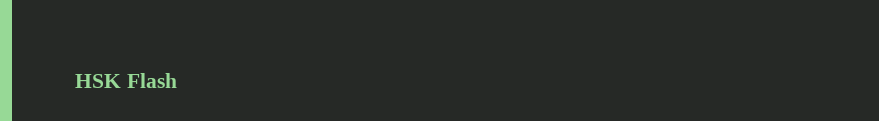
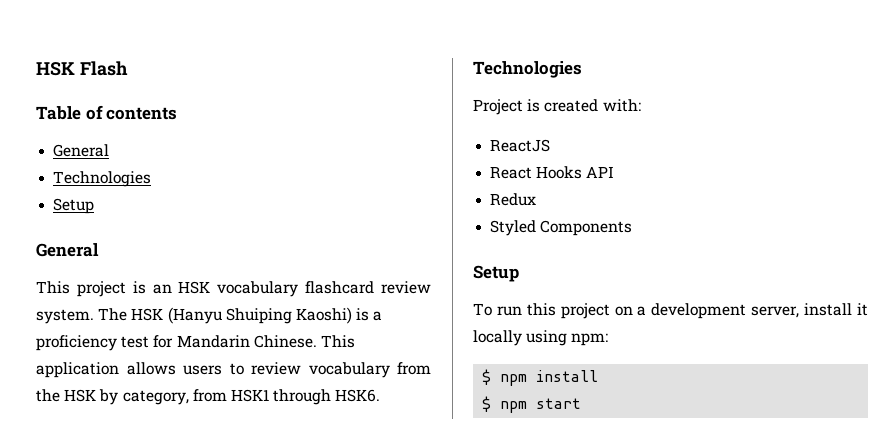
(177, 80) none -> [36,105,178,120] [53,144,110,157] [53,171,152,187] [53,198,95,214] [36,243,99,257] [36,281,431,297] [36,307,383,324] [36,335,355,351] [36,362,431,378] [36,389,381,405] [473,61,582,78] [473,99,641,115] [490,139,551,152] [490,166,615,179] [490,193,537,206] [490,220,633,236] [473,265,519,282] [473,303,868,319] [473,330,609,346] [482,369,599,386] [482,396,582,413] // Table of contents // General // Technologies // Setup // General // This project is an HSK vocabulary flashcard review system. The HSK (Hanyu Shuiping Kaoshi) is a proficiency test for Mandarin Chinese. This application allows users to review vocabulary from the HSK by category, from HSK1 through HSK6. // Technologies // Project is created with: // ReactJS // React Hooks API // Redux // Styled Components // Setup // To run this project on a development server, install it locally using npm: // $ npm install // $ npm start

